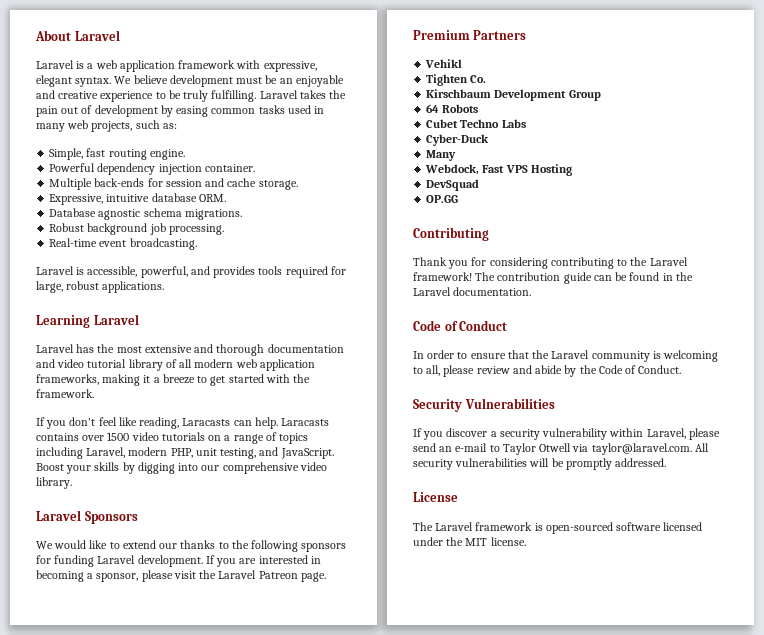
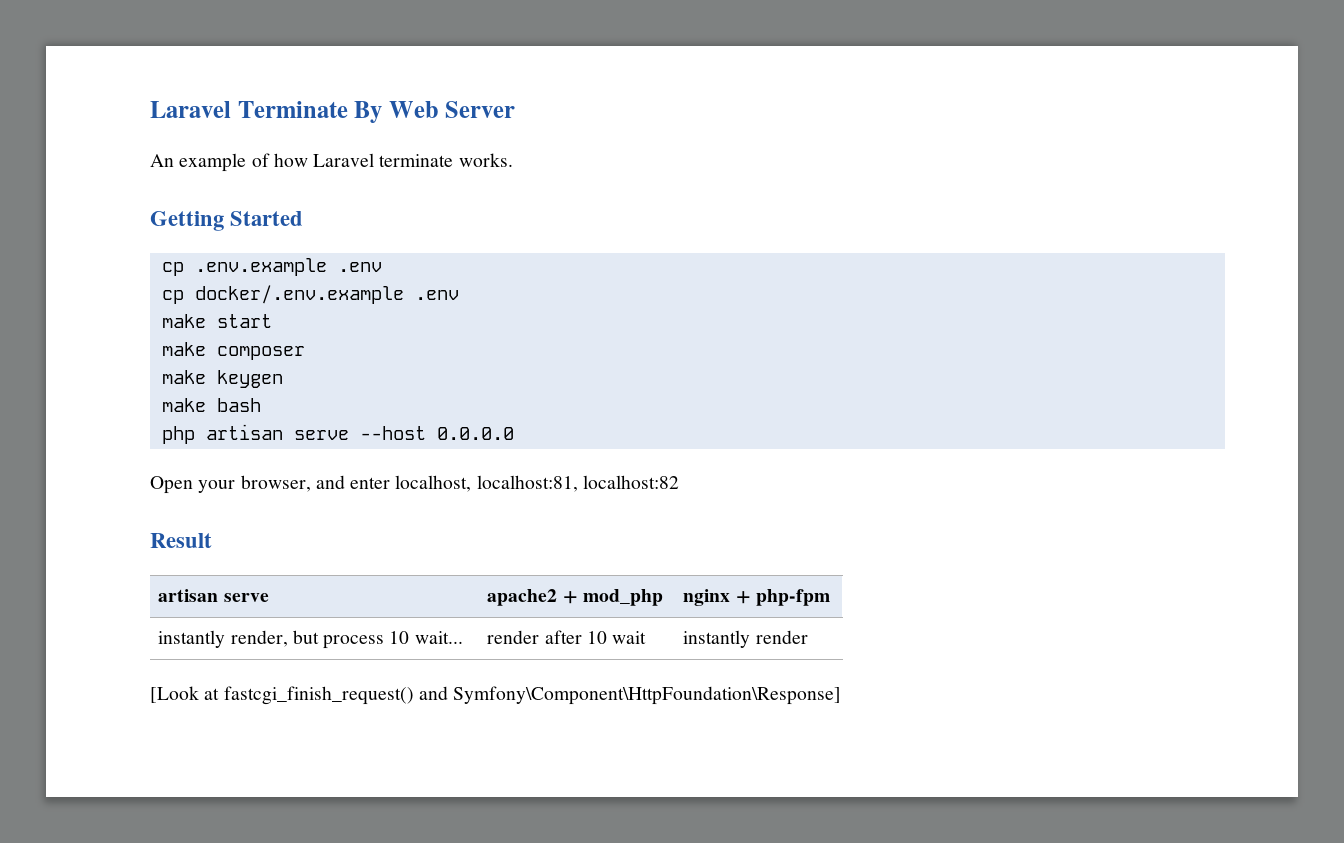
[35,30,120,41] [36,60,317,72] [36,75,344,87] [36,90,347,102] [36,105,325,117] [36,120,177,132] [49,148,185,160] [49,163,255,175] [49,178,298,190] [49,193,226,205] [49,208,242,220] [49,223,224,235] [49,238,197,250] [36,266,346,278] [36,281,165,293] [36,314,139,328] [36,344,344,356] [36,359,315,371] [36,374,311,386] [36,389,94,398] [36,417,330,429] [36,432,309,444] [36,447,334,459] [36,462,327,474] [36,477,72,489] [36,510,138,524] [36,540,347,552] [36,555,321,567] [36,570,326,582] [413,30,527,40] [425,59,463,68] [426,74,487,86] [426,89,601,101] [426,104,479,113] [426,119,526,128] [426,134,490,146] [426,150,457,161] [425,164,572,176] [426,179,480,191] [426,195,459,203] [413,227,489,241] [413,257,688,269] [413,272,693,284] [413,287,532,296] [413,320,508,331] [413,350,719,362] [413,365,682,377] [413,398,555,412] [413,428,720,440] [413,443,709,455] [413,458,667,470] [413,492,458,502] [413,522,703,534] [413,537,526,546] About Laravel // Laravel is a web application framework with expressive, elegant syntax. We believe development must be an enjoyable and creative experience to be truly fulfilling. Laravel takes the pain out of development by easing common tasks used in many web projects, such as: // Simple, fast routing engine. // Powerful dependency injection container. // Multiple back-ends for session and cache storage. // Expressive, intuitive database ORM. // Database agnostic schema migrations. // Robust background job processing. // Real-time event broadcasting. // Laravel is accessible, powerful, and provides tools required for large, robust applications. // Learning Laravel // Laravel has the most extensive and thorough documentation and video tutorial library of all modern web application frameworks, making it a breeze to get started with the framework. // If you don't feel like reading, Laracasts can help. Laracasts contains over 1500 video tutorials on a range of topics including Laravel, modern PHP, unit testing, and JavaScript. Boost your skills by digging into our comprehensive video library. // Laravel Sponsors // We would like to extend our thanks to the following sponsors for funding Laravel development. If you are interested in becoming a sponsor, please visit the Laravel Patreon page. // Premium Partners // Vehikl // Tighten Co. // Kirschbaum Development Group // 64 Robots // Cubet Techno Labs // Cyber-Duck // Many // Webdock, Fast VPS Hosting // DevSquad // OP.GG // Contributing // Thank you for considering contributing to the Laravel framework! The contribution guide can be found in the Laravel documentation. // Code of Conduct // In order to ensure that the Laravel community is welcoming to all, please review and abide by the Code of Conduct. // Security Vulnerabilities // If you discover a security vulnerability within Laravel, please send an e-mail to Taylor Otwell via taylor@laravel.com. All security vulnerabilities will be promptly addressed. // License // The Laravel framework is open-sourced software licensed under the MIT license. -> [150,101,516,123] [150,153,513,172] [150,211,304,231] [161,258,382,276] [161,285,459,304] [161,314,272,328] [161,342,305,360] [161,370,283,388] [161,398,261,412] [161,424,514,444] [150,475,679,494] [150,533,212,548] [158,589,269,602] [487,589,663,606] [683,589,830,606] [158,630,463,649] [487,630,647,644] [683,630,808,648] [150,686,842,705] Laravel Terminate By Web Server // An example of how Laravel terminate works. // Getting Started // cp .env.example .env // cp docker/.env.example .env // make start // make composer // make keygen // make bash // php artisan serve --host 0.0.0.0 // Open your browser, and enter localhost, localhost:81, localhost:82 // Result // artisan serve | apache2 + mod_php | nginx + php-fpm // instantly render, but process 10 wait... | render after 10 wait | instantly render // [Look at fastcgi_finish_request() and Symfony\Component\HttpFoundation\Response]

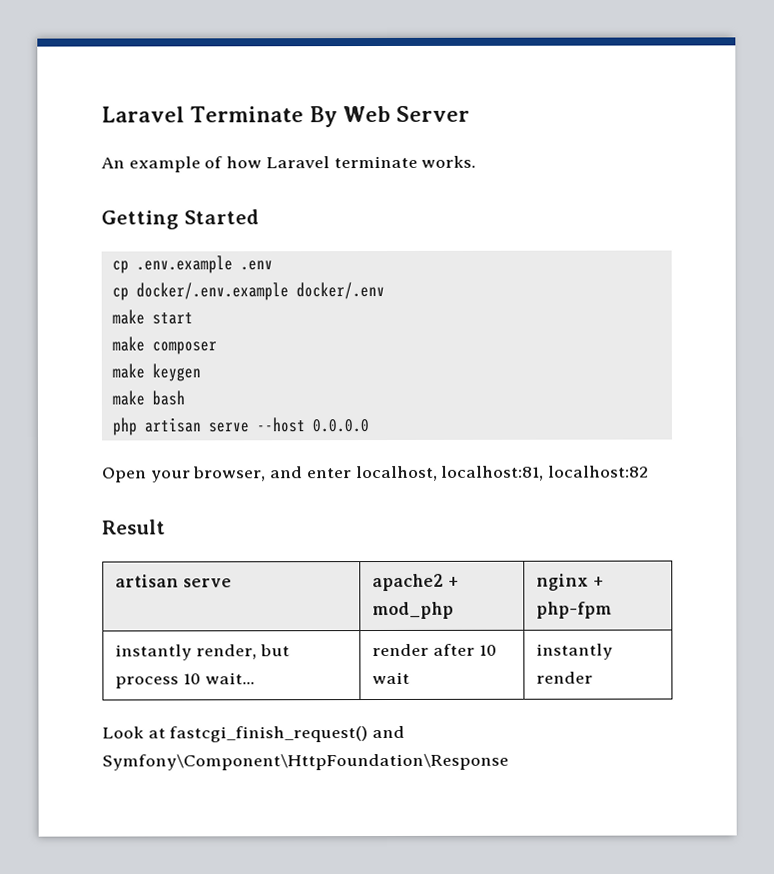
[414,290,459,300] .env -> [295,282,385,300] docker/.env
[150,686,199,703] [Look -> [102,726,144,739] Look
[453,686,842,705] Symfony\Component\HttpFoundation\Response] -> [102,753,509,771] Symfony\Component\HttpFoundation\Response

